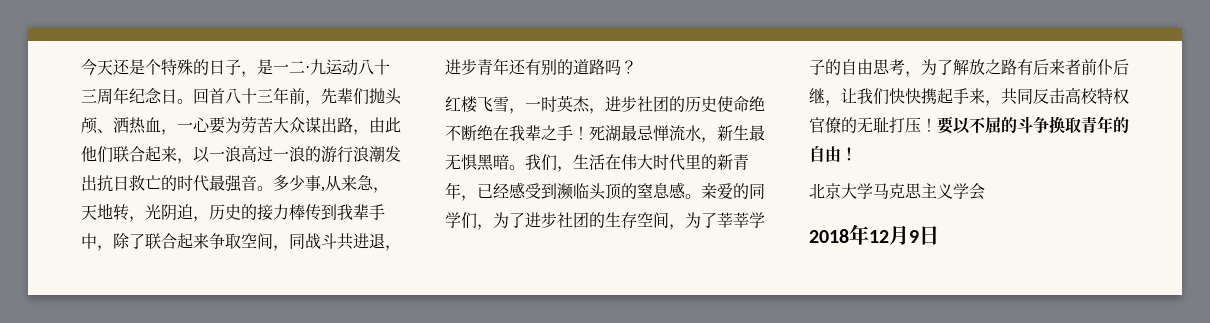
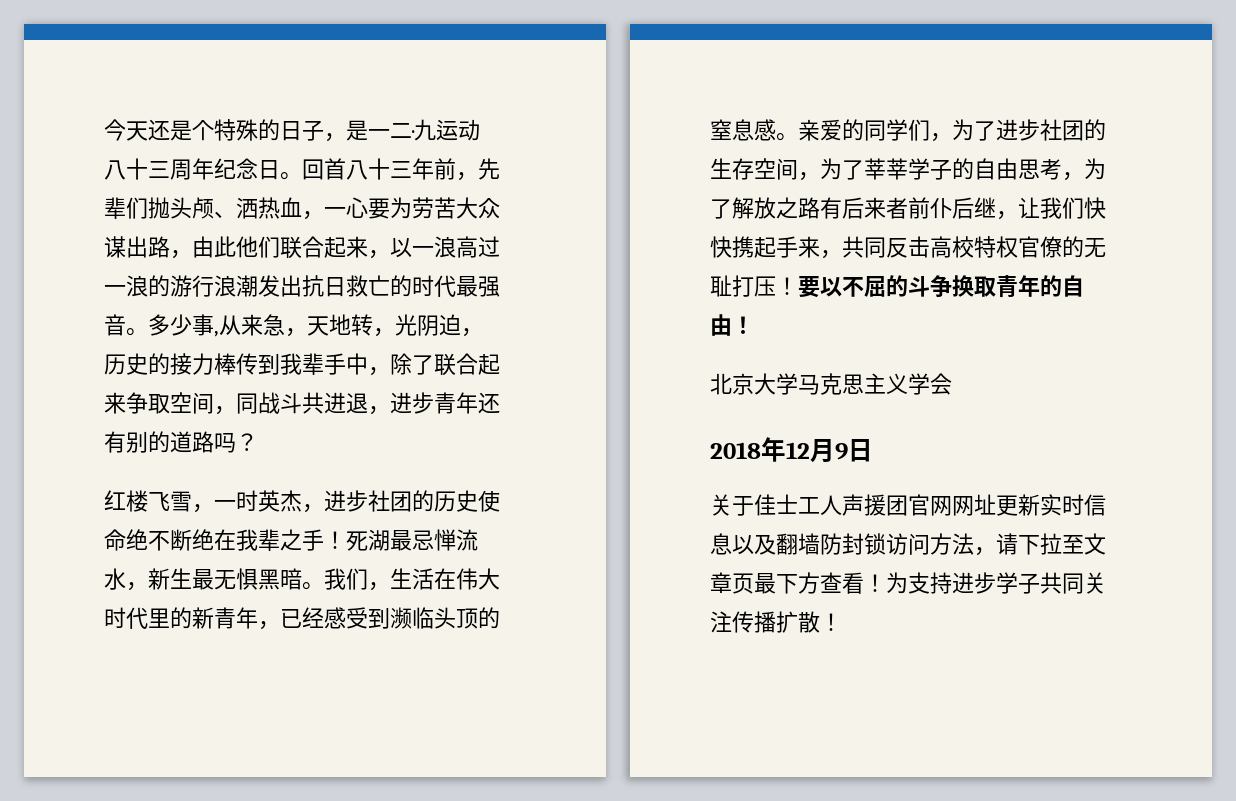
(939, 235) none -> [710,494,1106,516] [710,533,1106,556] [710,572,1106,594] [710,611,842,633] // 关于佳士工人声援团官网网址更新实时信息以及翻墙防封锁访问方法，请下拉至文章页最下方查看！为支持进步学子共同关注传播扩散！

